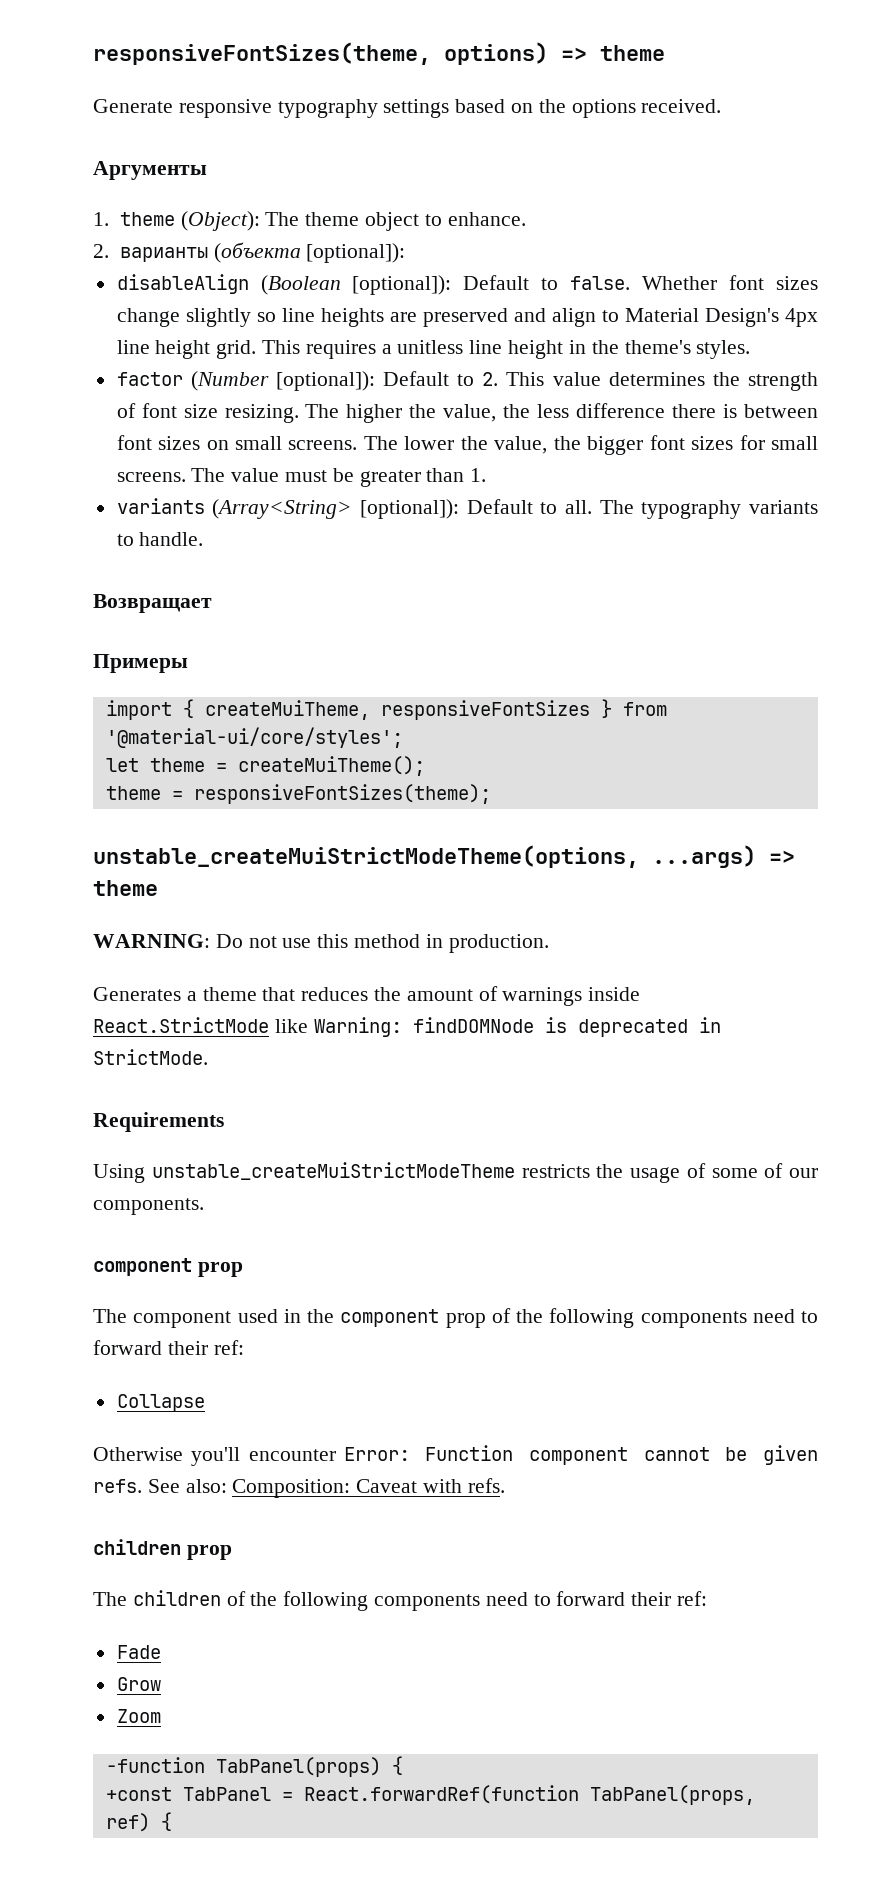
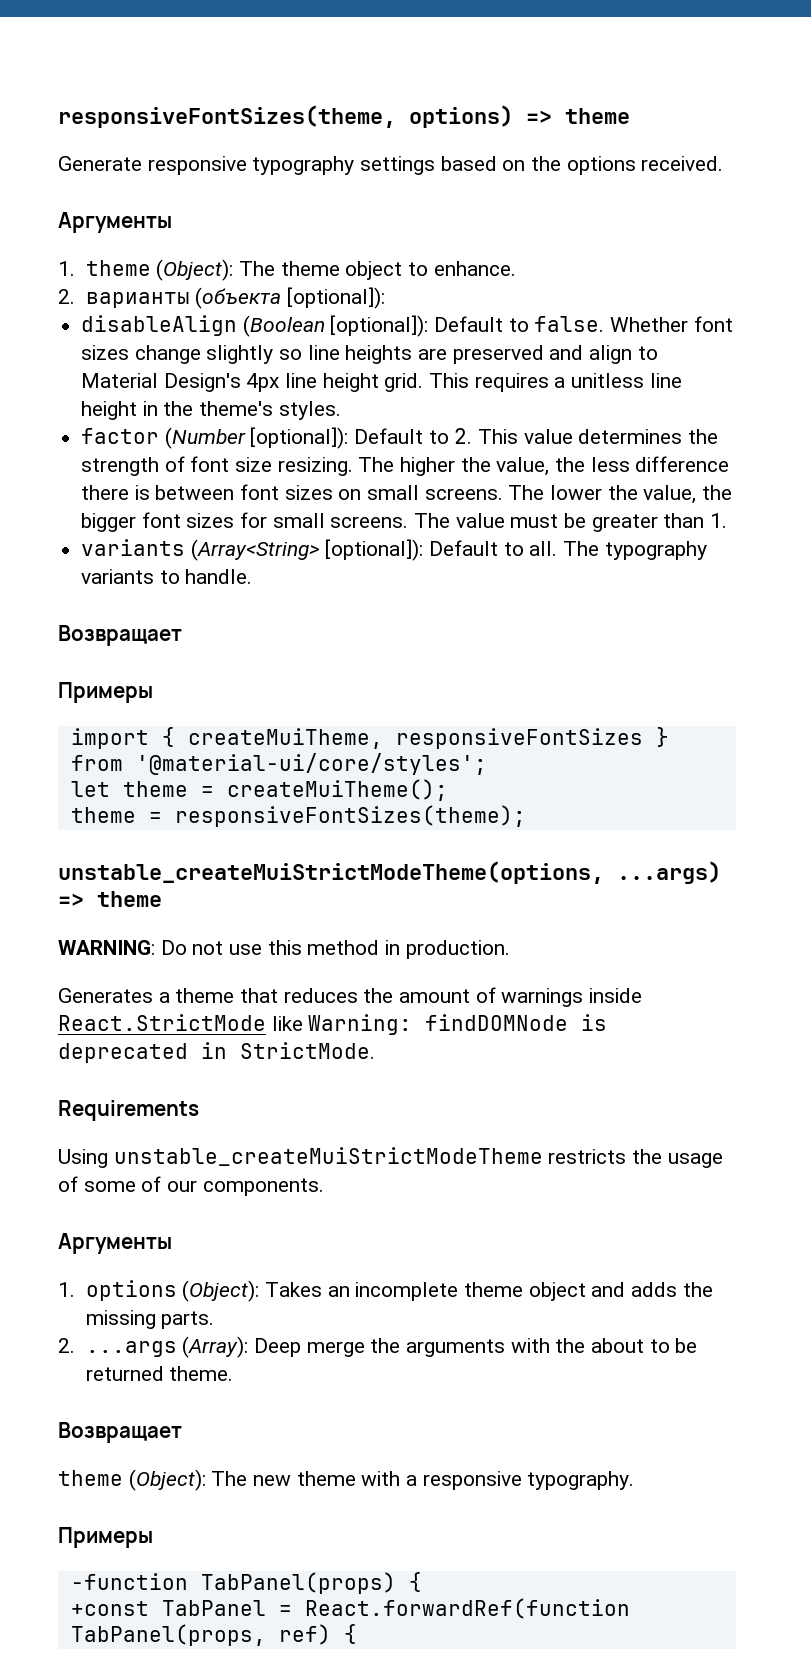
[93,1258,243,1277] [93,1308,818,1328] [93,1340,244,1355] [116,1394,205,1412] [93,1445,819,1466] [93,1478,505,1498] [93,1539,232,1560] [93,1590,708,1611] [116,1645,161,1659] [116,1677,161,1691] [116,1709,161,1723] component prop // The component used in the component prop of the following components need to forward their ref: // Collapse // Otherwise you'll encounter Error: Function component cannot be given refs. See also: Composition: Caveat with refs. // children prop // The children of the following components need to forward their ref: // Fade // Grow // Zoom -> [58,1233,172,1254] [58,1280,713,1302] [85,1310,215,1329] [58,1336,698,1358] [85,1366,234,1381] [58,1422,182,1443] [58,1469,635,1491] [58,1527,153,1548] Аргументы // 1. options (Object): Takes an incomplete theme object and adds the missing parts. // 2. ...args (Array): Deep merge the arguments with the about to be returned theme. // Возвращает // theme (Object): The new theme with a responsive typography. // Примеры

